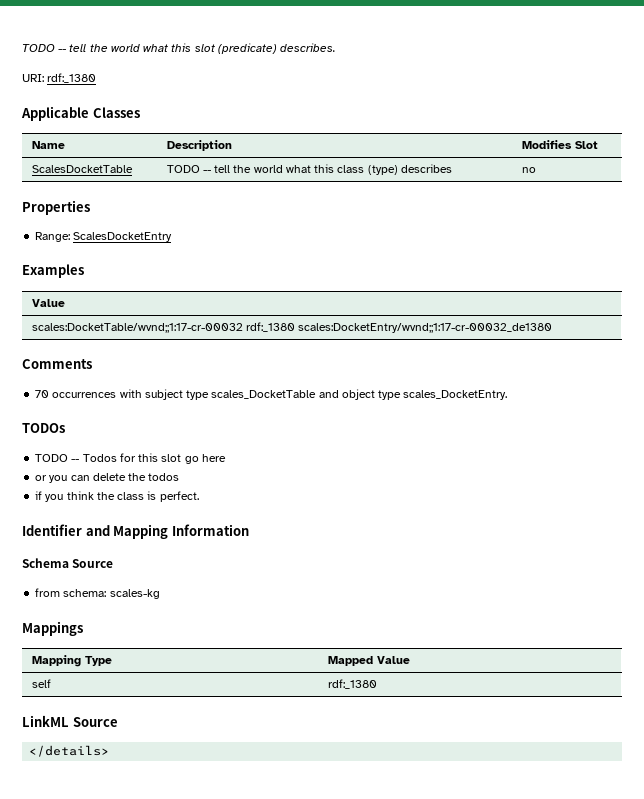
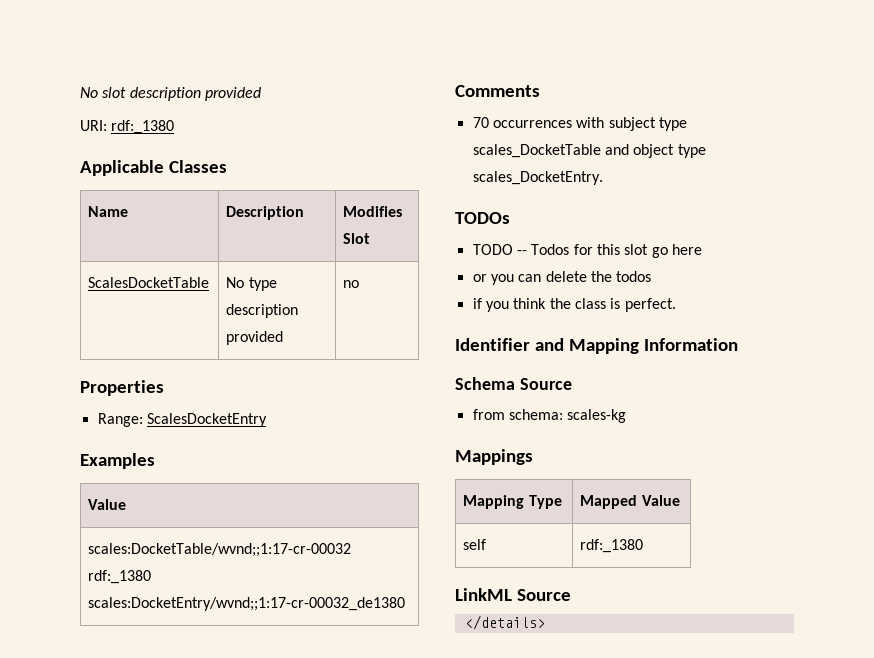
[22,43,337,54] TODO -- tell the world what this slot (predicate) describes. -> [80,87,261,101] No slot description provided
[166,164,452,175] TODO -- tell the world what this class (type) describes -> [226,277,277,291] [226,304,299,318] [226,331,284,345] No type description provided

